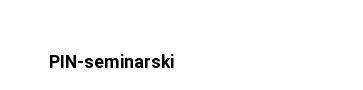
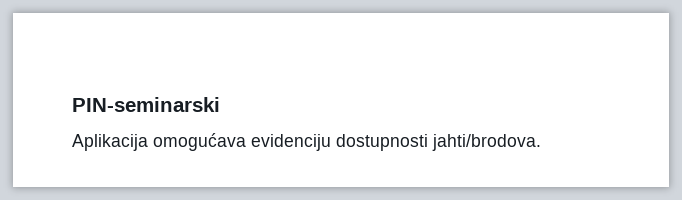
(174, 61) none -> [72,133,541,151] // Aplikacija omogućava evidenciju dostupnosti jahti/brodova.

